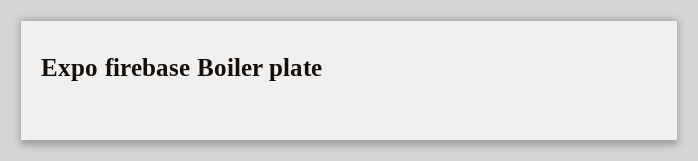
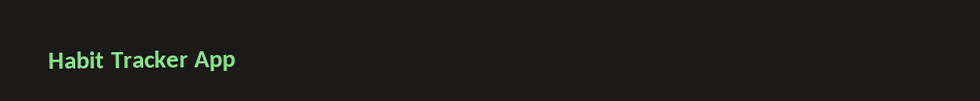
[41,58,323,81] Expo firebase Boiler plate -> [47,50,237,72] Habit Tracker App

